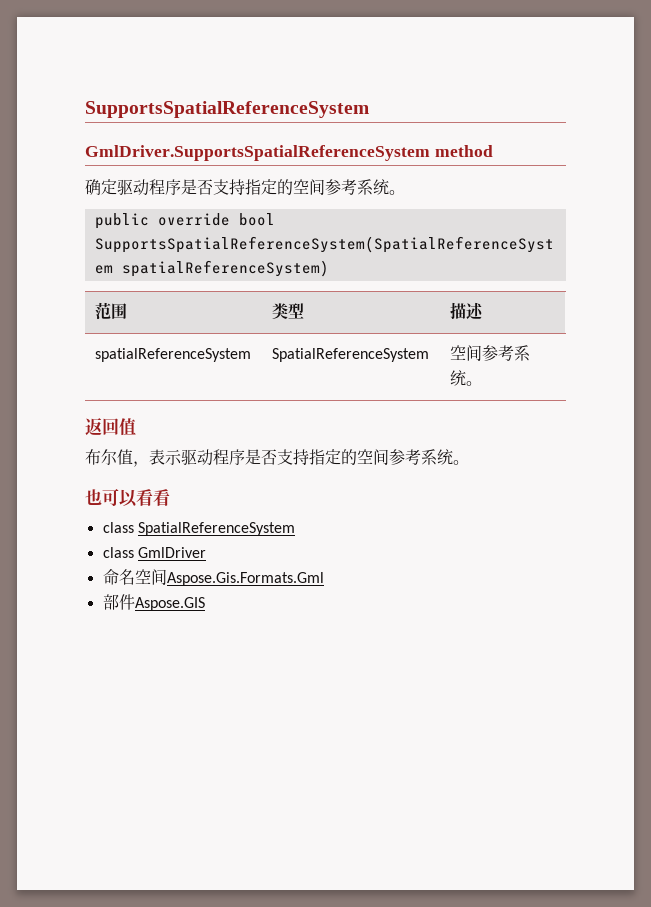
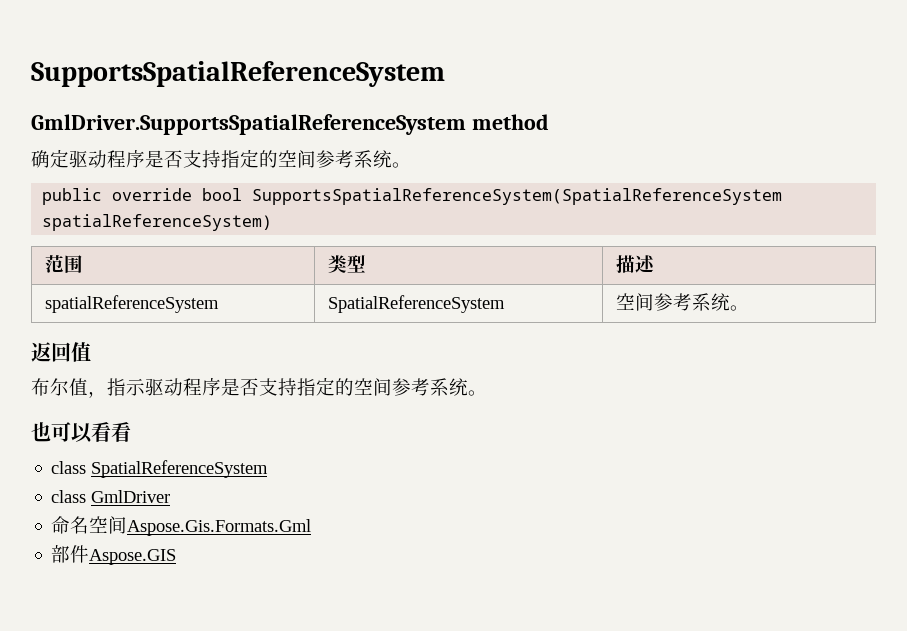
[149,449,165,465] 表 -> [107,378,126,396] 指

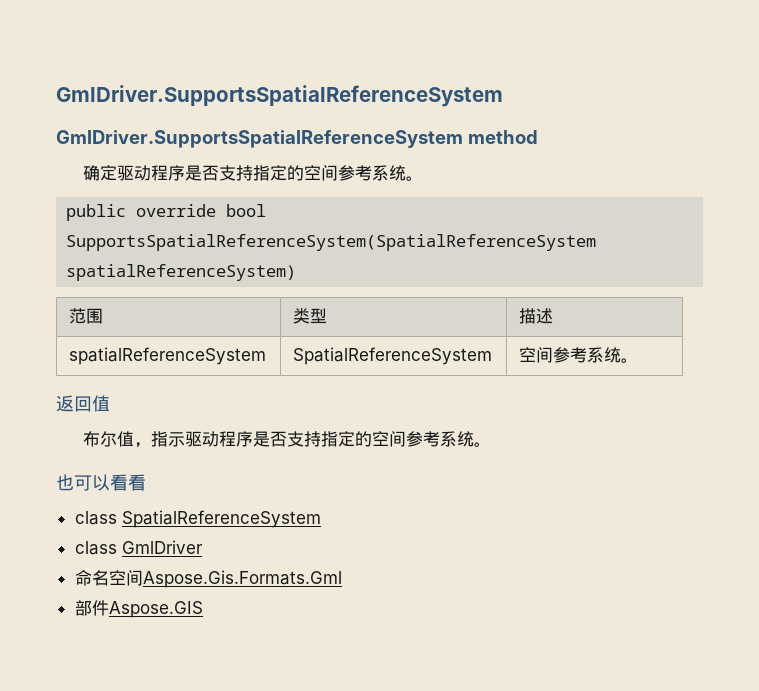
[31,61,445,87] SupportsSpatialReferenceSystem -> [56,85,503,107] GmlDriver.SupportsSpatialReferenceSystem

